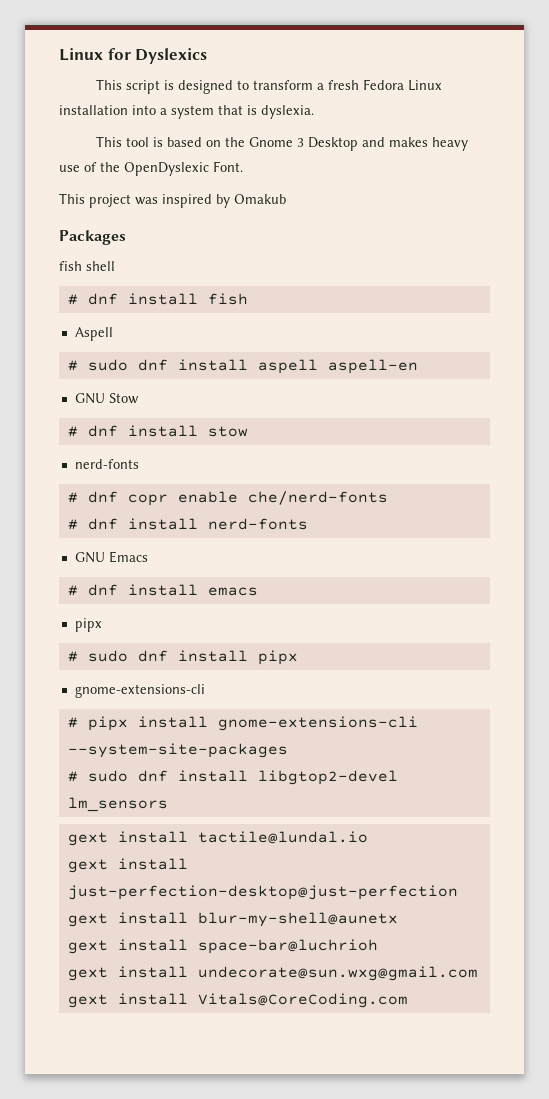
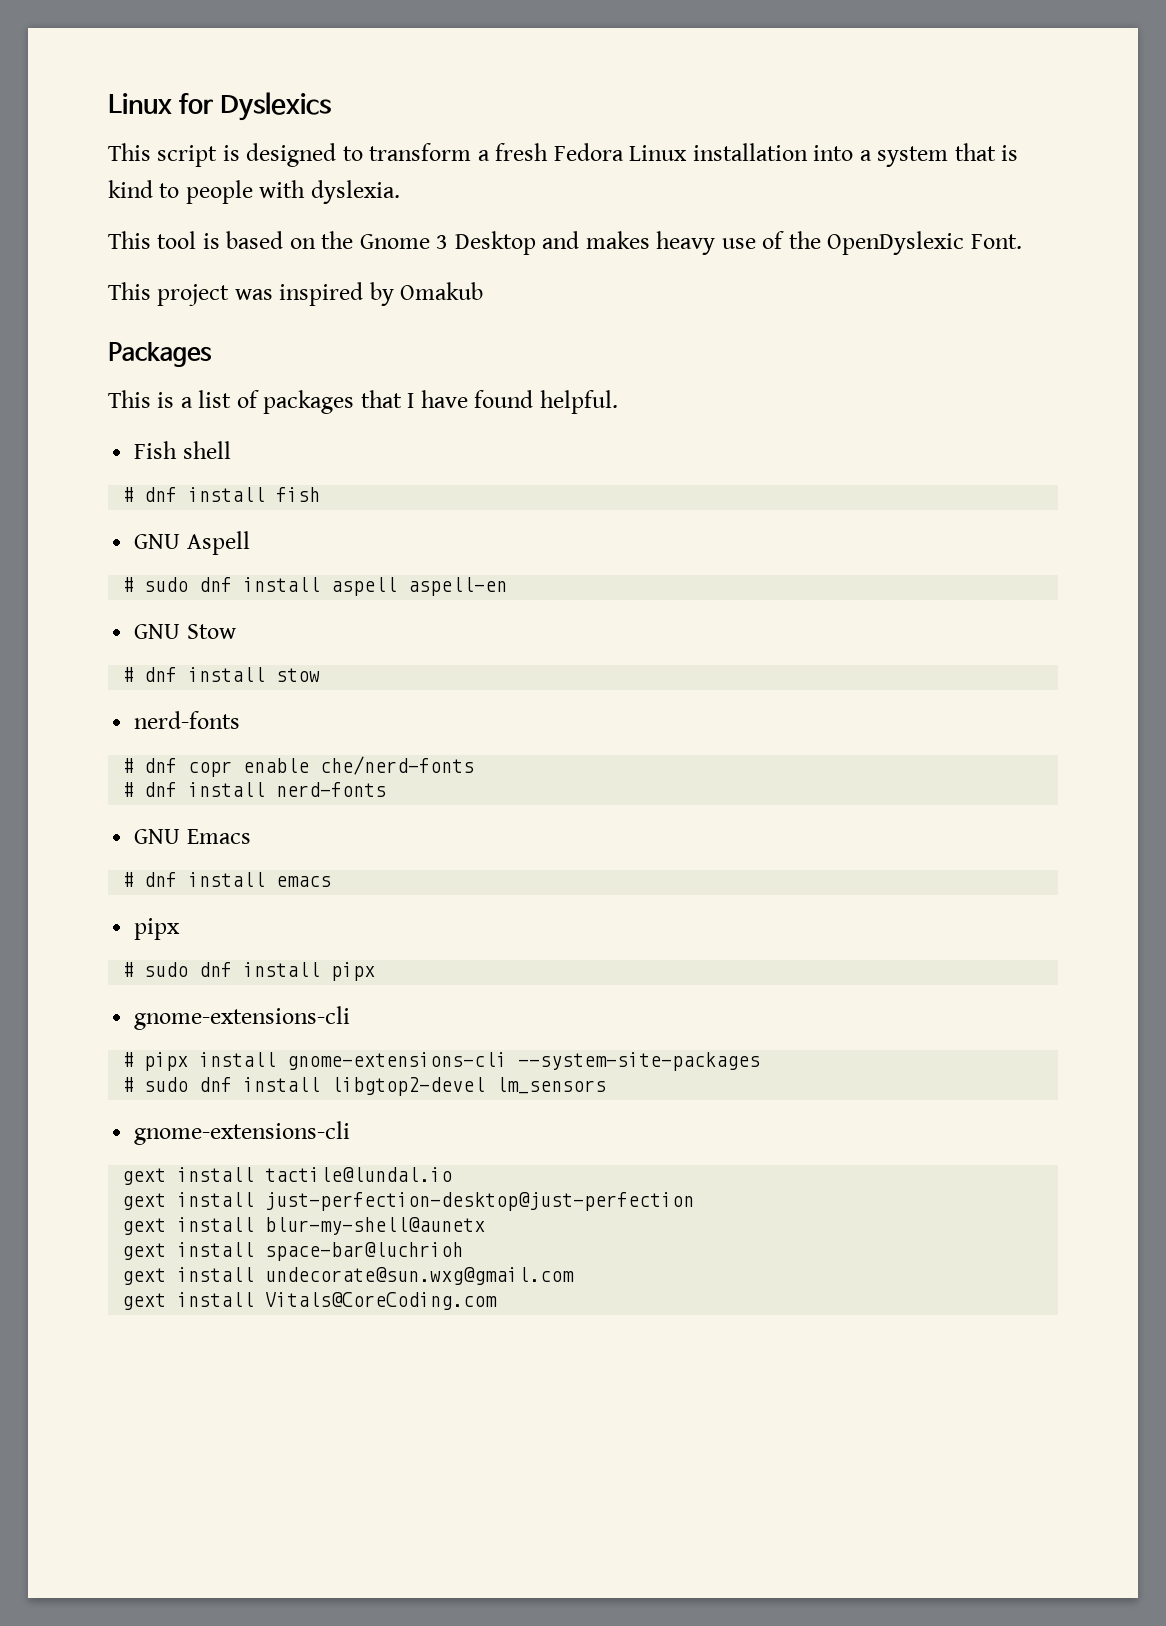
(257, 110) none -> [108,180,306,204] kind to people with
[59,261,82,271] fish -> [108,390,618,414] [134,441,178,459] This is a list of packages that I have found helpful. // Fish
(248, 299) none -> [134,534,181,549] GNU
(168, 804) none -> [134,1121,351,1145] // gnome-extensions-cli

